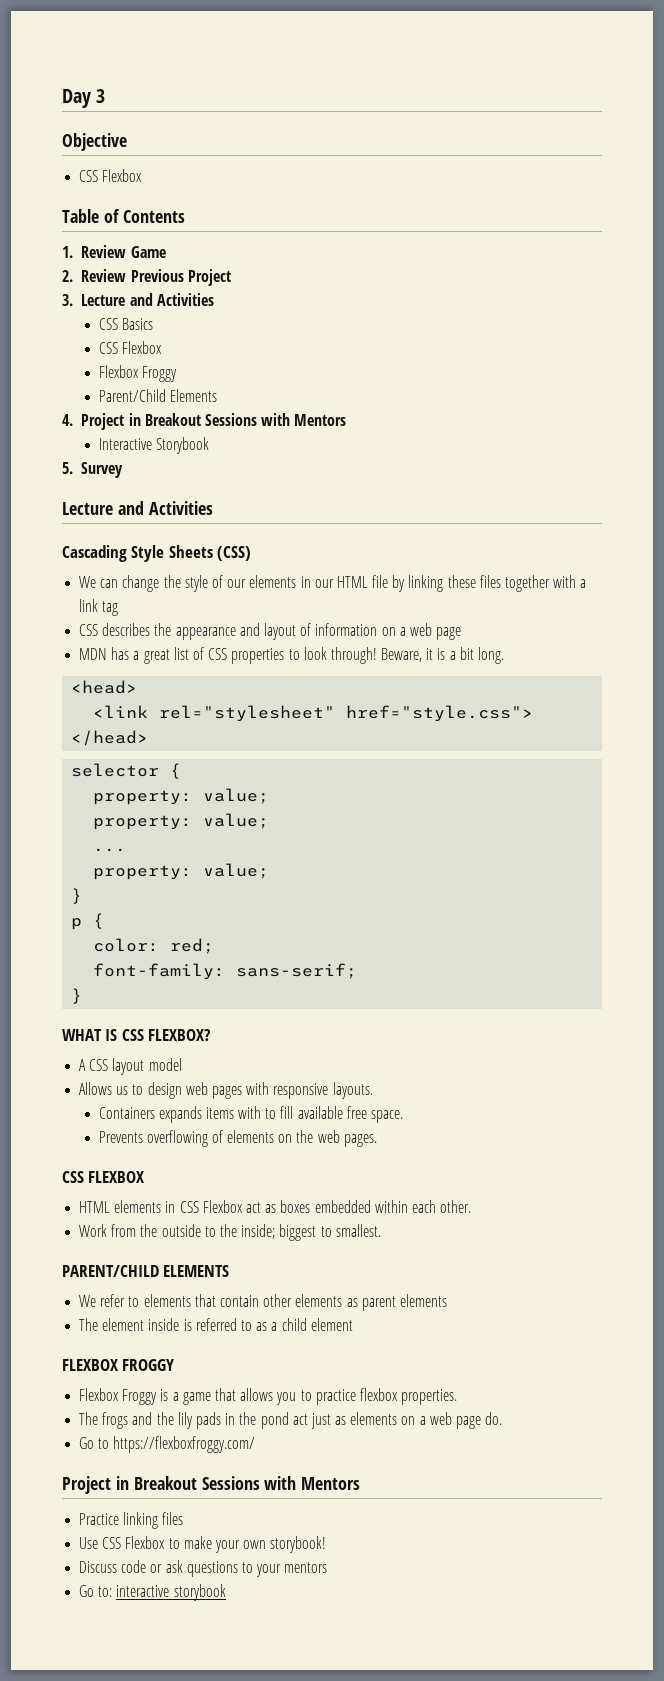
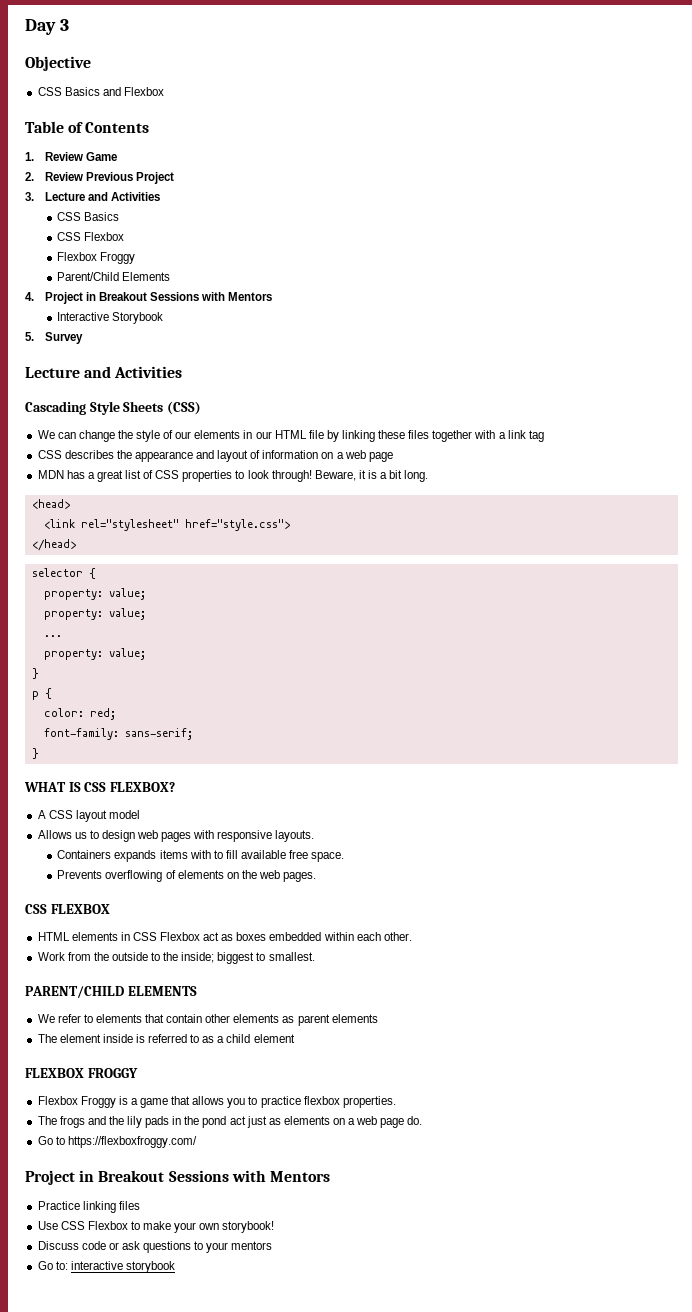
(99, 176) none -> [64,87,121,96] Basics and

